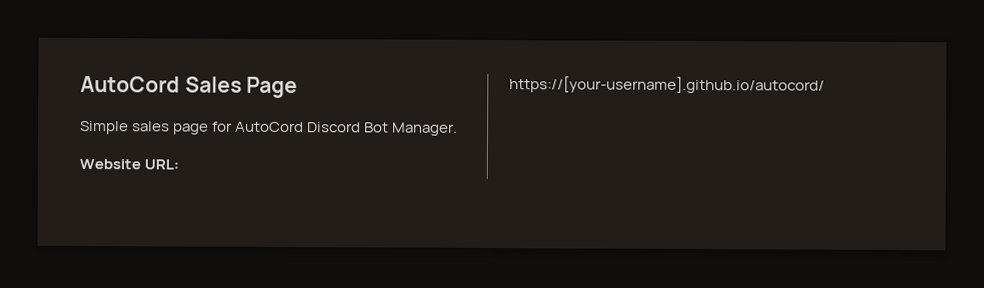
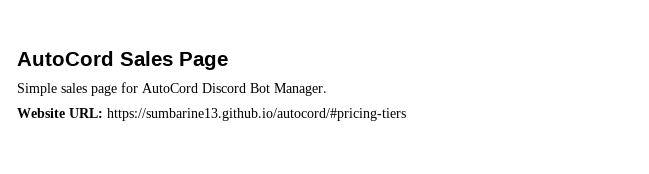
[509,76,825,94] https://[your-username].github.io/autocord/ -> [107,108,406,121] https://sumbarine13.github.io/autocord/#pricing-tiers

